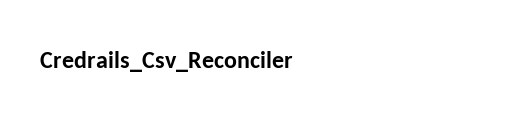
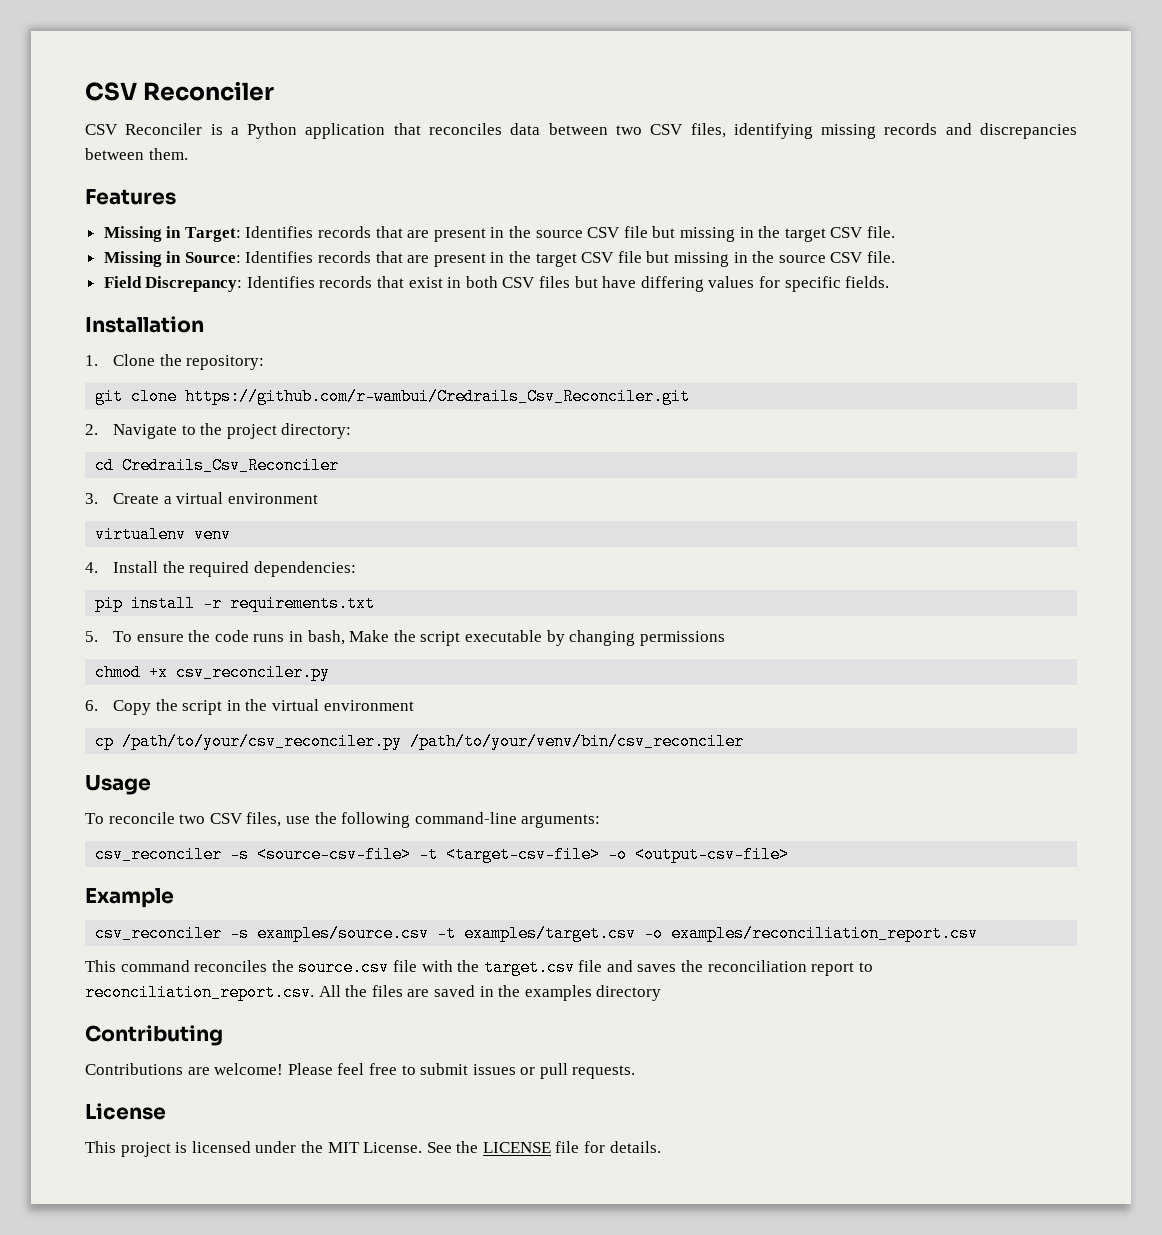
[40,51,293,72] Credrails_Csv_Reconciler -> [85,81,275,101] [85,123,1077,139] [85,148,188,160] [85,189,176,205] [103,226,895,242] [103,251,895,267] [103,276,890,292] [85,316,204,333] [85,354,265,370] [95,388,691,405] [85,423,352,439] [95,457,340,474] [85,492,318,504] [95,526,232,543] [85,561,356,577] [95,595,376,612] [85,630,725,646] [95,664,331,681] [85,699,414,715] [95,733,745,750] [85,775,151,795] [85,812,601,828] [95,846,790,863] [85,888,174,908] [95,925,979,942] [85,959,873,976] [85,984,662,1001] [85,1025,223,1046] [85,1063,636,1079] [85,1103,166,1120] [85,1141,661,1157] CSV Reconciler // CSV Reconciler is a Python application that reconciles data between two CSV files, identifying missing records and discrepancies between them. // Features // Missing in Target: Identifies records that are present in the source CSV file but missing in the target CSV file. // Missing in Source: Identifies records that are present in the target CSV file but missing in the source CSV file. // Field Discrepancy: Identifies records that exist in both CSV files but have differing values for specific fields. // Installation // 1. Clone the repository: // git clone https://github.com/r-wambui/Credrails_Csv_Reconciler.git // 2. Navigate to the project directory: // cd Credrails_Csv_Reconciler // 3. Create a virtual environment // virtualenv venv // 4. Install the required dependencies: // pip install -r requirements.txt // 5. To ensure the code runs in bash, Make the script executable by changing permissions // chmod +x csv_reconciler.py // 6. Copy the script in the virtual environment // cp /path/to/your/csv_reconciler.py /path/to/your/venv/bin/csv_reconciler // Usage // To reconcile two CSV files, use the following command-line arguments: // csv_reconciler -s <source-csv-file> -t <target-csv-file> -o <output-csv-file> // Example // csv_reconciler -s examples/source.csv -t examples/target.csv -o examples/reconciliation_report.csv // This command reconciles the source.csv file with the target.csv file and saves the reconciliation report to reconciliation_report.csv. All the files are saved in the examples directory // Contributing // Contributions are welcome! Please feel free to submit issues or pull requests. // License // This project is licensed under the MIT License. See the LICENSE file for details.

